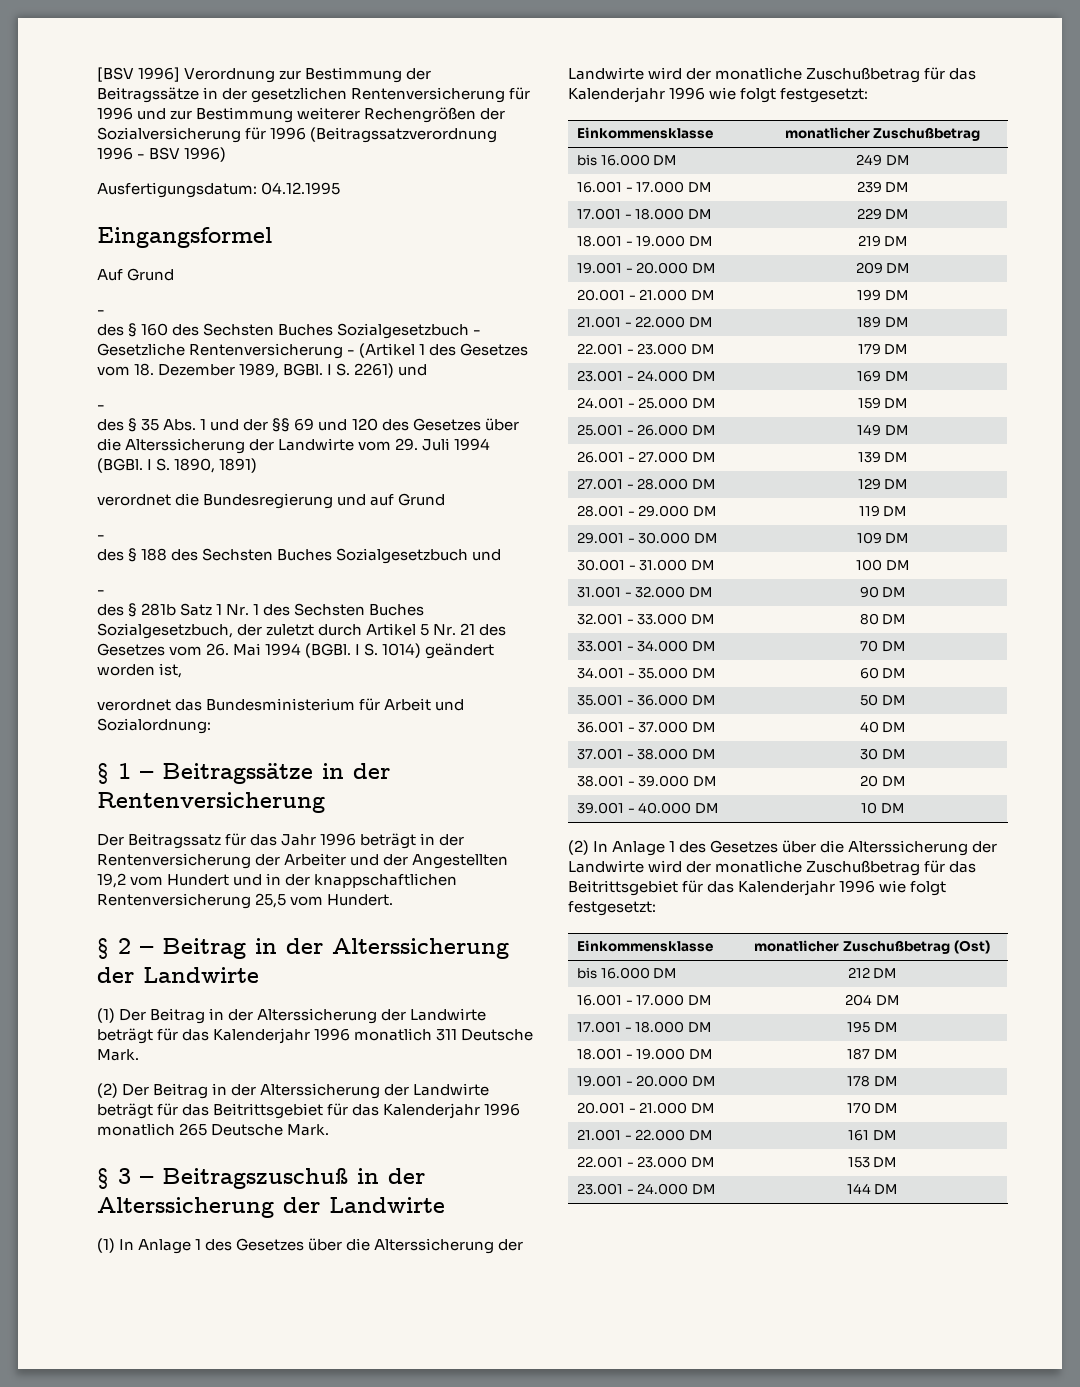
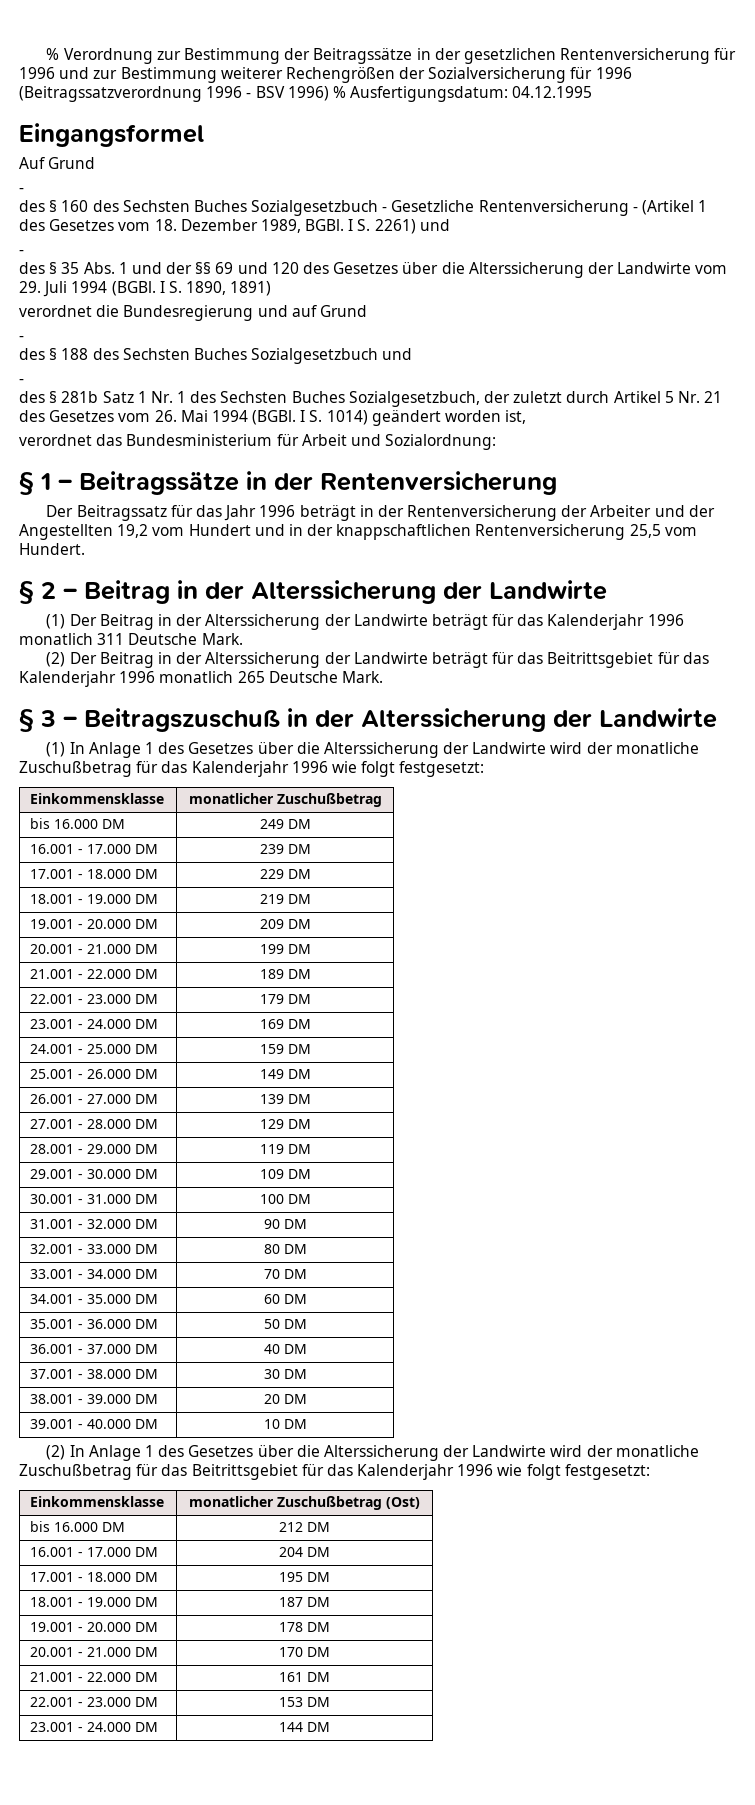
[97,67,181,82] [BSV 1996] -> [46,48,60,60] %
(227, 154) // -> [332,86,346,98] %

